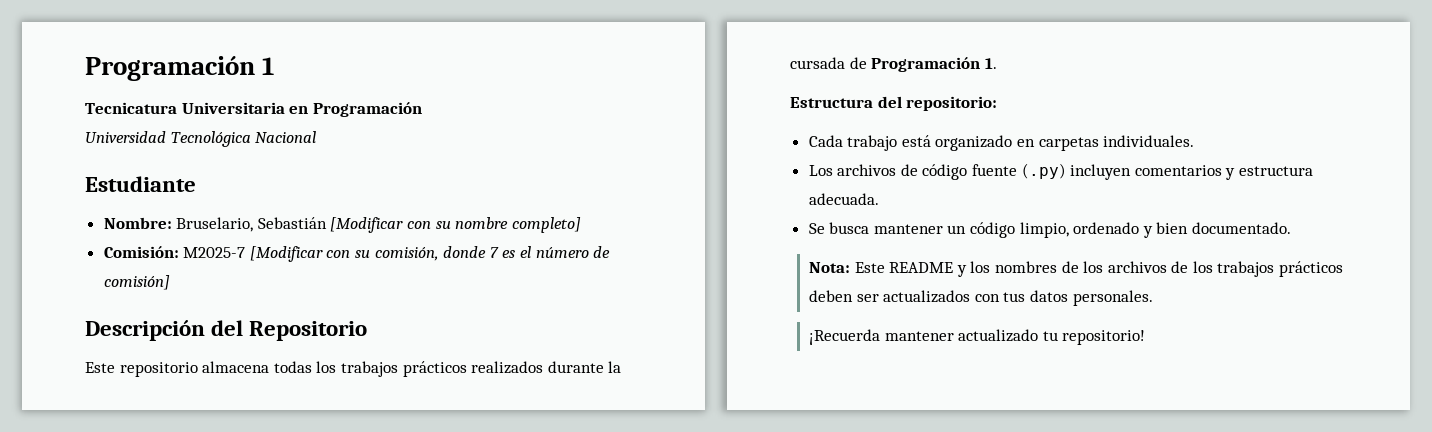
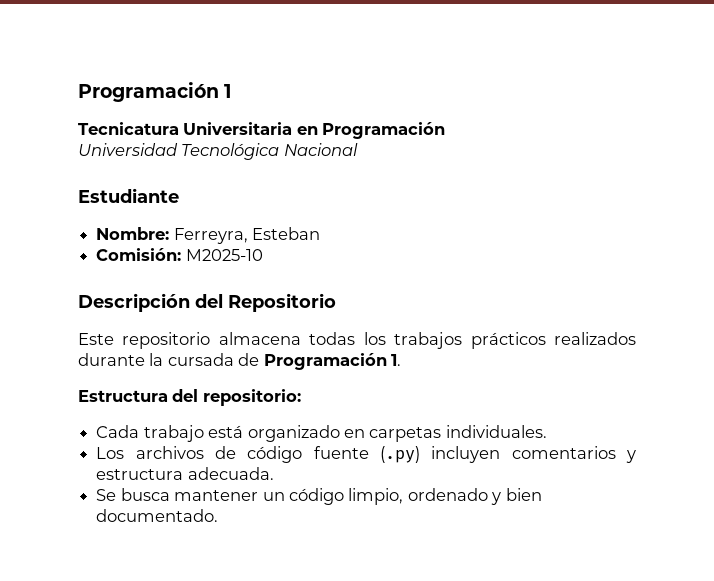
[176,217,581,233] [103,246,611,262] [103,275,170,290] Bruselario, Sebastián [Modificar con su nombre completo] // Comisión: M2025-7 [Modificar con su comisión, donde 7 es el número de comisión] -> [173,227,321,244] [96,248,263,261] Ferreyra, Esteban // Comisión: M2025-10
[808,261,1344,277] [808,290,1153,306] [808,329,1146,345] // Nota: Este README y los nombres de los archivos de los trabajos prácticos deben ser actualizados con tus datos personales. // ¡Recuerda mantener actualizado tu repositorio! -> (219, 515) none

